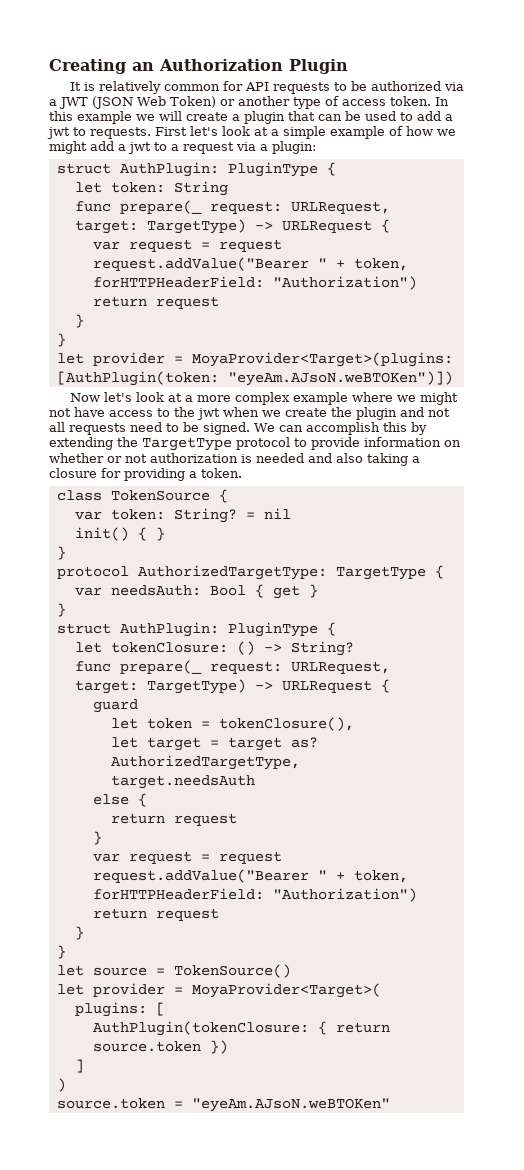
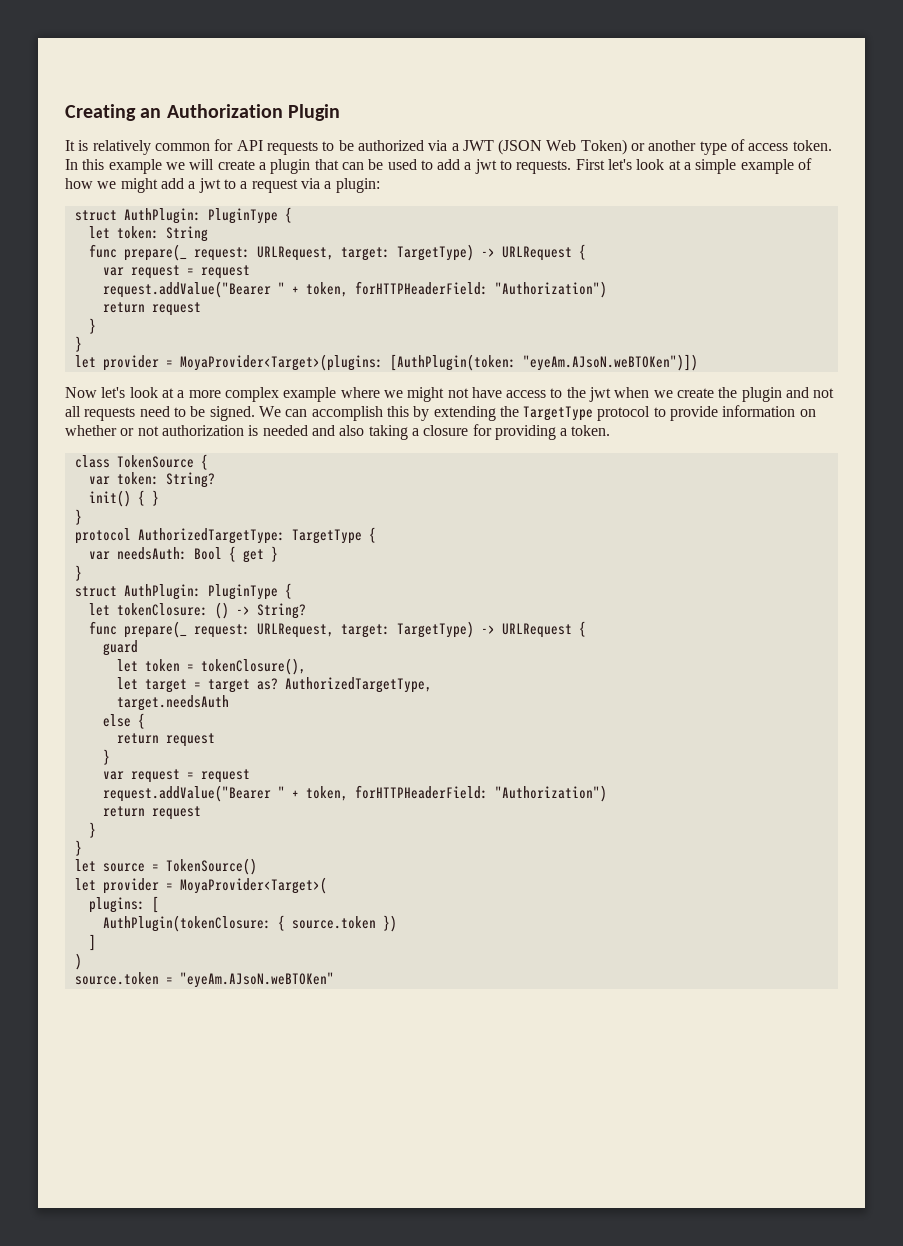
[245,508,291,519] = nil -> (215, 480) none
[335,1022,390,1033] return -> (285, 923) none

